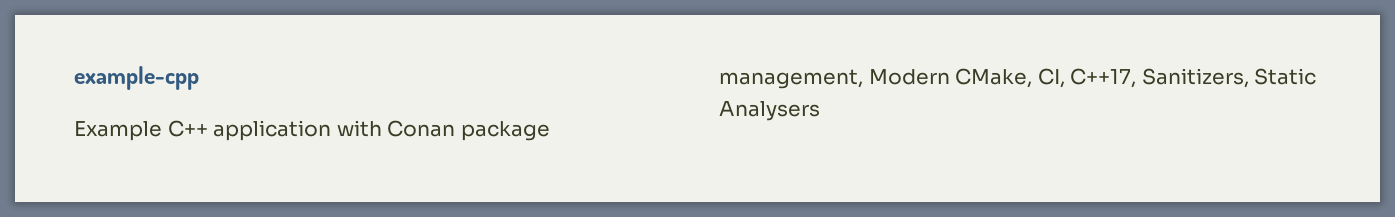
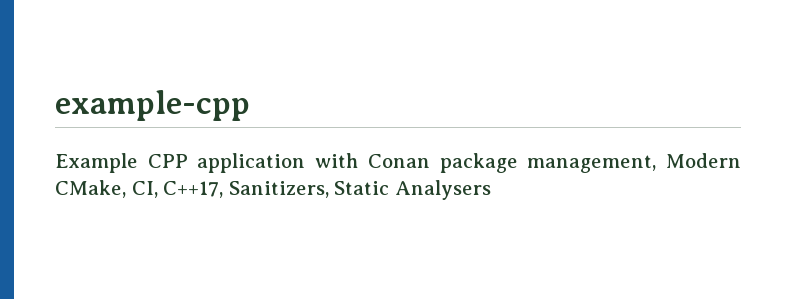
[167,120,208,137] C++ -> [147,154,188,168] CPP

